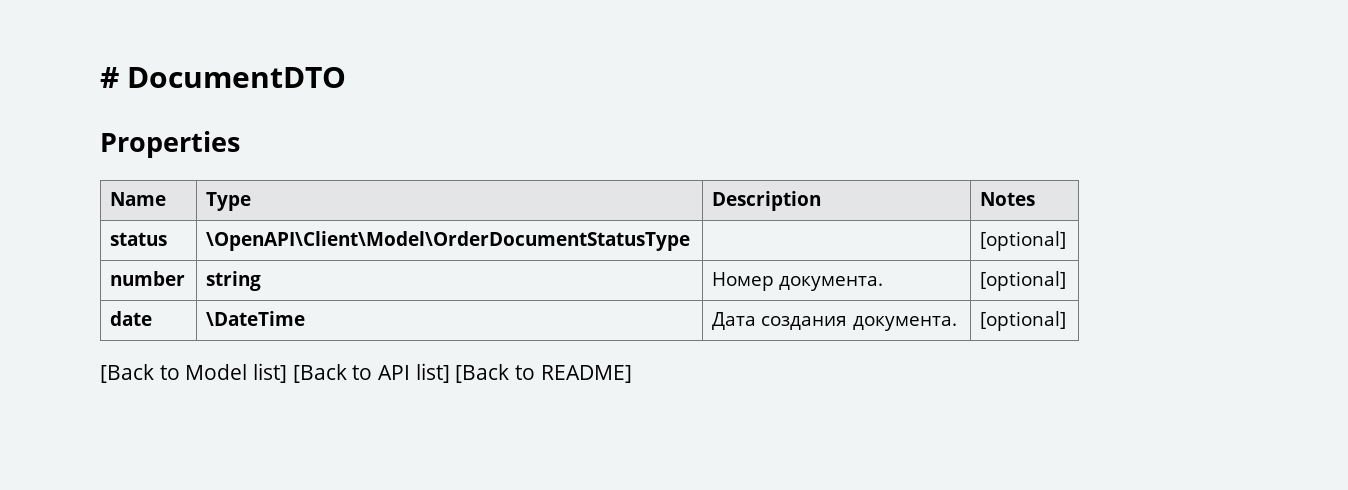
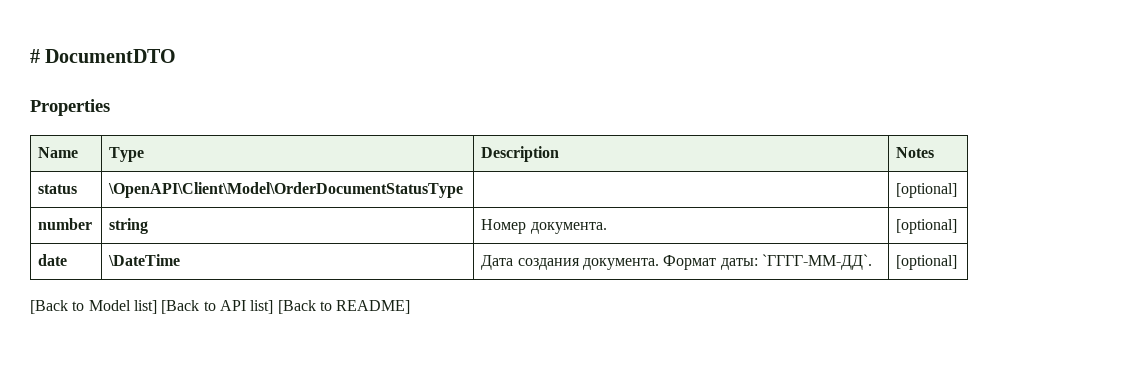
(957, 323) none -> [663,254,872,270] Формат даты: `ГГГГ-ММ-ДД`.

